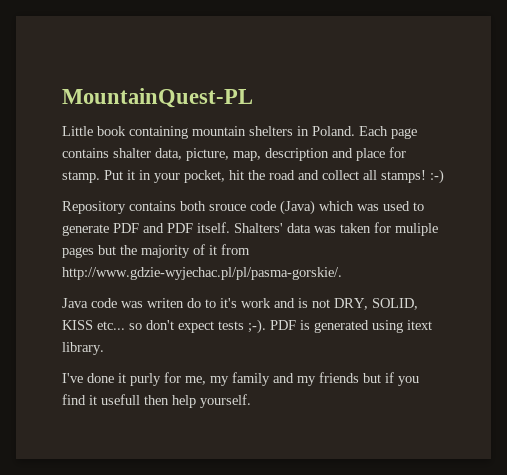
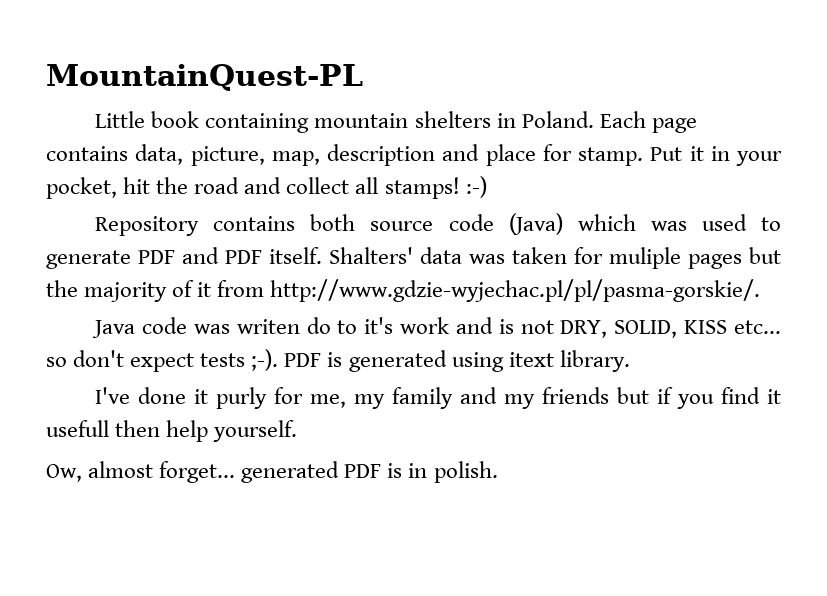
[113,148,151,158] shalter -> (128, 153) none
[209,204,246,211] srouce -> [370,221,434,231] source
(251, 401) none -> [46,461,498,483] // Ow, almost forget... generated PDF is in polish.

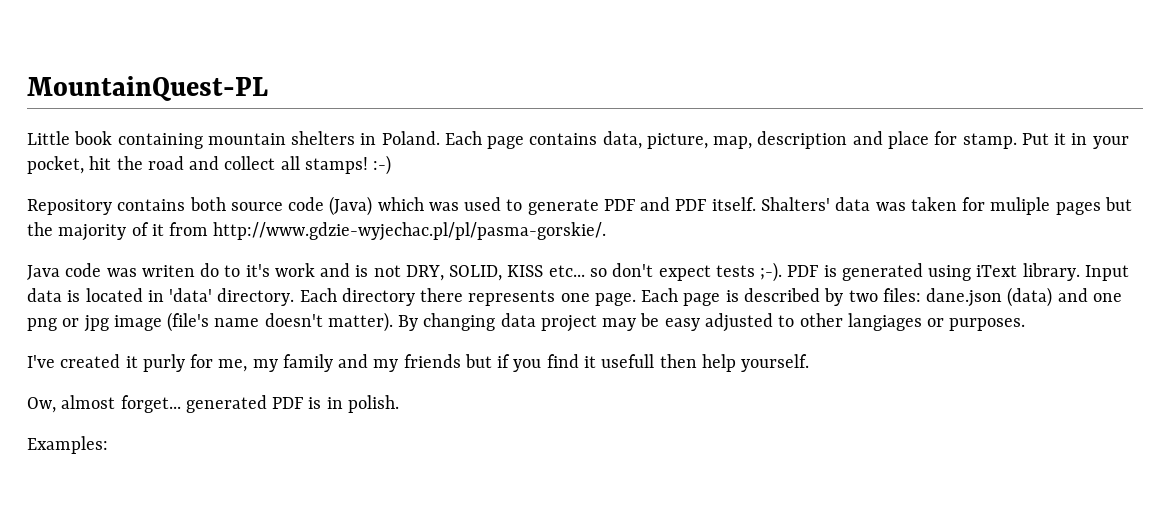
[508,352,554,367] itext -> [976,265,1018,277] iText
(630, 361) none -> [1084,265,1129,281] [27,287,1122,307] [27,312,1026,332] Input data is located in 'data' directory. Each directory there represents one page. Each page is described by two files: dane.json (data) and one png or jpg image (file's name doesn't matter). By changing data project may be easy adjusted to other langiages or purposes.
[138,387,187,404] done -> [60,354,121,368] created
(498, 472) none -> [27,436,108,454] // Examples:

